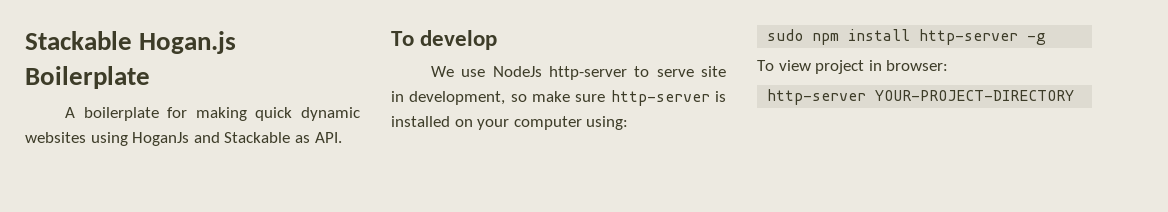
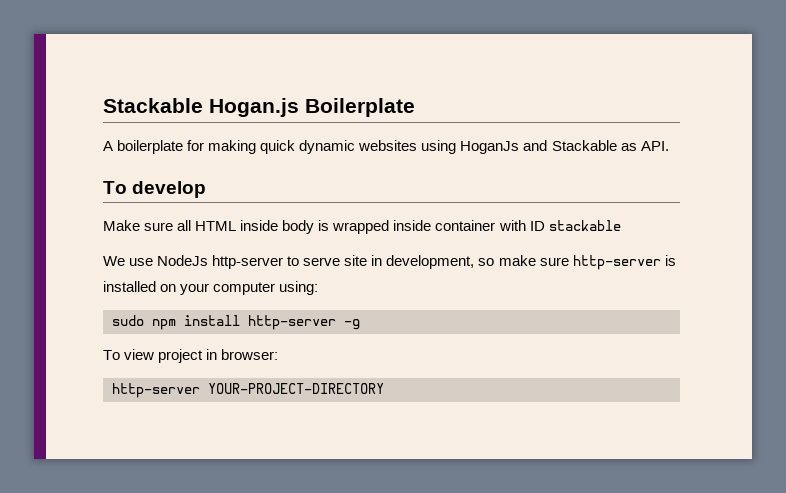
(498, 40) none -> [103,220,621,234] // Make sure all HTML inside body is wrapped inside container with ID stackable

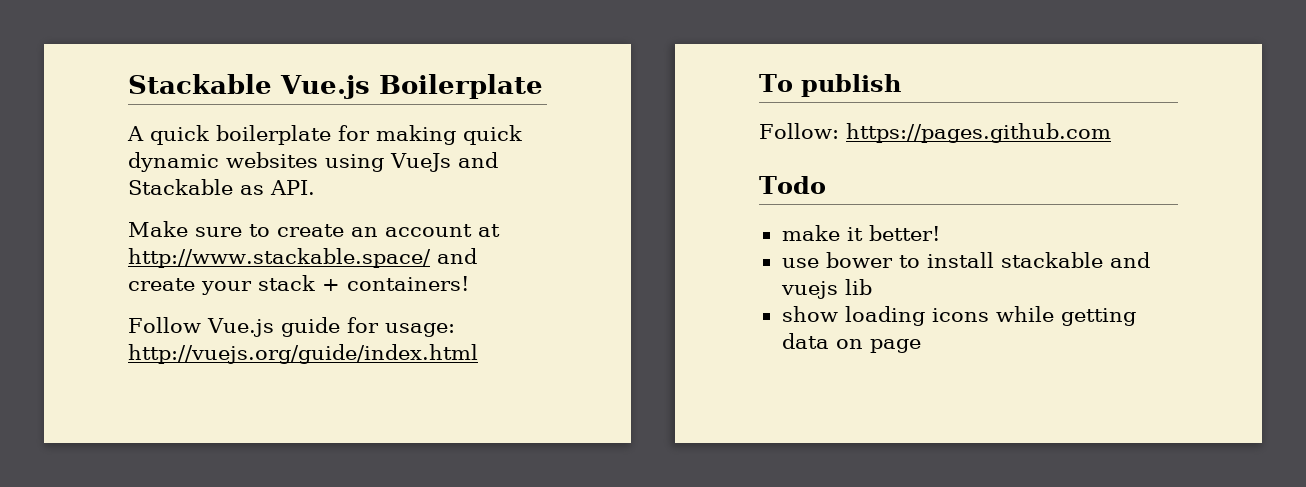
[103,98,299,117] Stackable Hogan.js -> [128,74,370,99] Stackable Vue.js
(113, 146) none -> [150,125,209,145] quick
[460,141,520,154] HoganJs -> [390,153,451,172] VueJs
[103,181,207,198] // To develop -> (315, 187) none
[177,220,621,234] [103,255,676,270] [103,281,319,295] [112,315,360,330] [103,349,279,363] [112,383,384,398] all HTML inside body is wrapped inside container with ID stackable // We use NodeJs http-server to serve site in development, so make sure http-server is installed on your computer using: // sudo npm install http-server -g // To view project in browser: // http-server YOUR-PROJECT-DIRECTORY -> [249,224,500,237] [128,248,477,268] [128,275,469,295] [128,317,455,337] [128,344,478,364] [759,74,901,97] [759,123,1111,143] [759,176,826,194] [781,225,940,241] [781,252,1150,268] [780,279,872,299] [781,306,1136,326] [781,333,921,353] to create an account at http://www.stackable.space/ and create your stack + containers! // Follow Vue.js guide for usage: http://vuejs.org/guide/index.html // To publish // Follow: https://pages.github.com // Todo // make it better! // use bower to install stackable and vuejs lib // show loading icons while getting data on page

